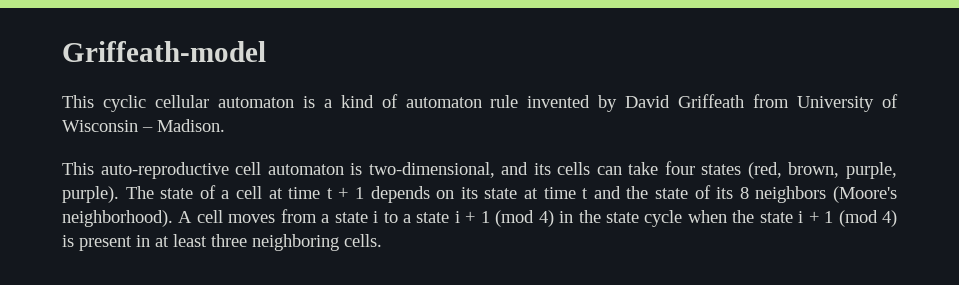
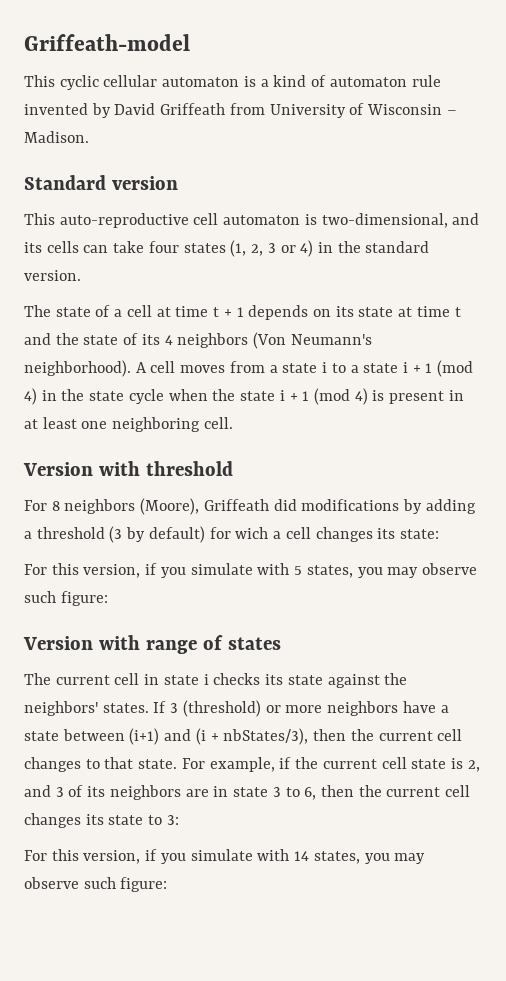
(225, 125) none -> [24,175,178,190] // Standard version
[747,162,897,179] [62,186,119,203] (red, brown, purple, purple). -> [230,240,430,257] [24,270,81,281] (1, 2, 3 or 4) in the standard version. //
[739,186,898,203] 8 neighbors (Moore's -> [164,332,372,349] 4 neighbors (Von Neumann's
[211,234,382,251] three neighboring cells. -> [81,417,233,432] [23,461,233,476] [24,498,476,515] [24,526,439,543] [24,563,477,578] [24,591,108,606] [23,635,281,654] [24,673,408,688] [24,700,449,717] [24,728,463,745] [24,757,480,772] [24,785,471,800] [24,813,179,828] [24,849,426,864] [24,877,168,892] one neighboring cell. // Version with threshold // For 8 neighbors (Moore), Griffeath did modifications by adding a threshold (3 by default) for wich a cell changes its state: // For this version, if you simulate with 5 states, you may observe such figure: // Version with range of states // The current cell in state i checks its state against the neighbors' states. If 3 (threshold) or more neighbors have a state between (i+1) and (i + nbStates/3), then the current cell changes to that state. For example, if the current cell state is 2, and 3 of its neighbors are in state 3 to 6, then the current cell changes its state to 3: // For this version, if you simulate with 14 states, you may observe such figure:

